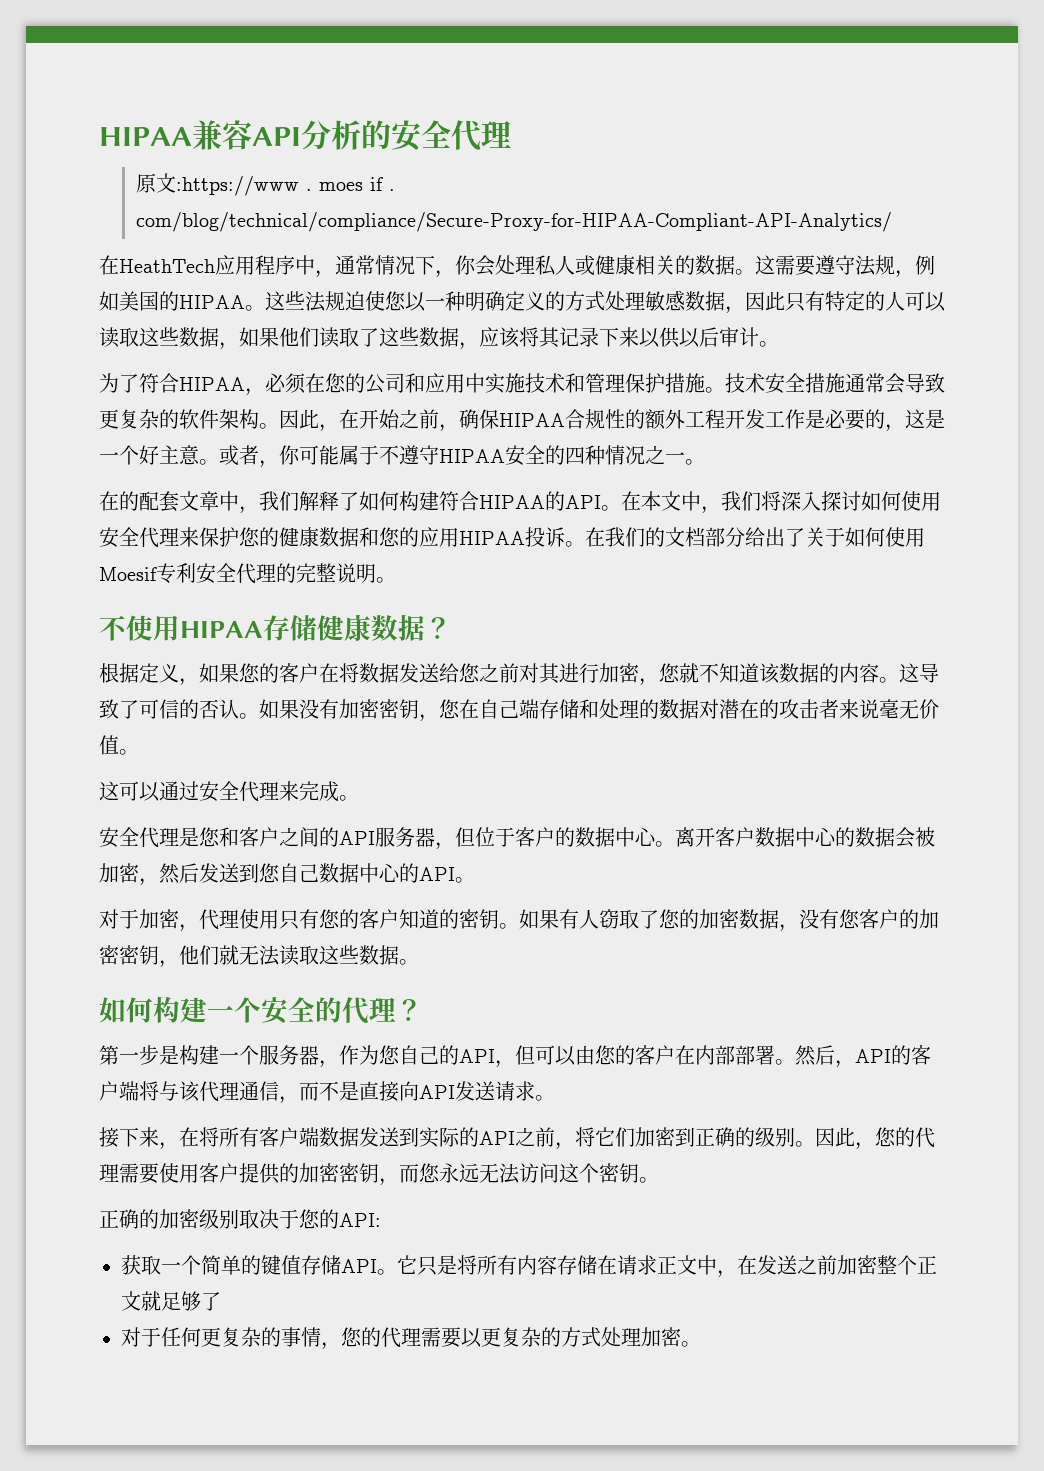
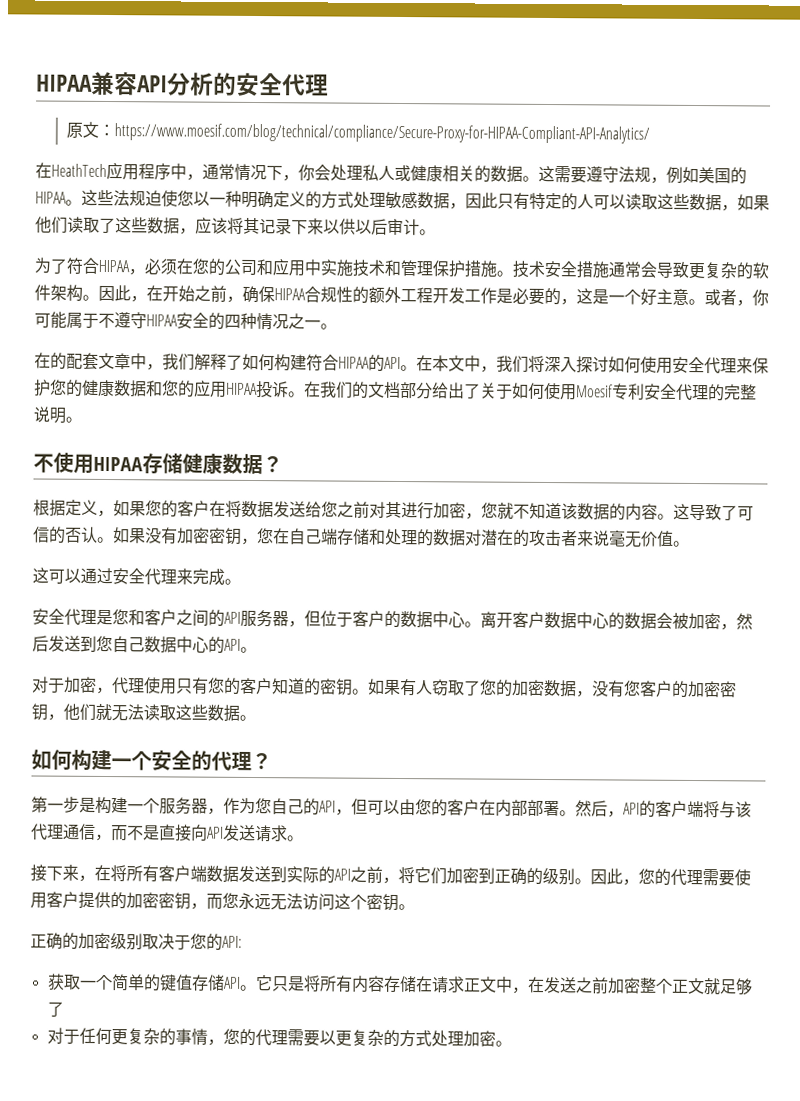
[176,176,396,196] [136,212,893,232] :https://www . moes if . com/blog/technical/compliance/Secure-Proxy-for-HIPAA-Compliant-API-Analytics/ -> [97,123,650,144] ：https://www.moesif.com/blog/technical/compliance/Secure-Proxy-for-HIPAA-Compliant-API-Analytics/

